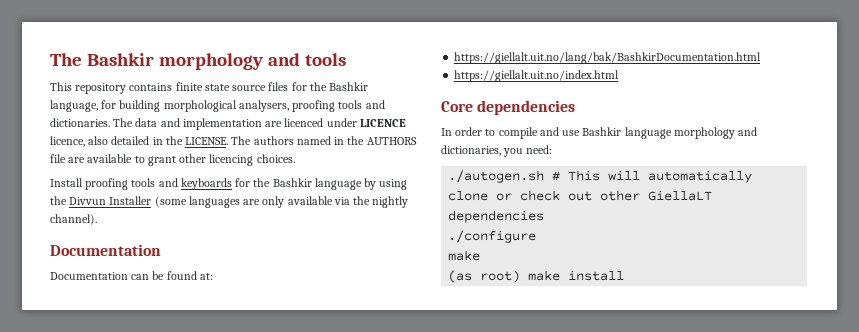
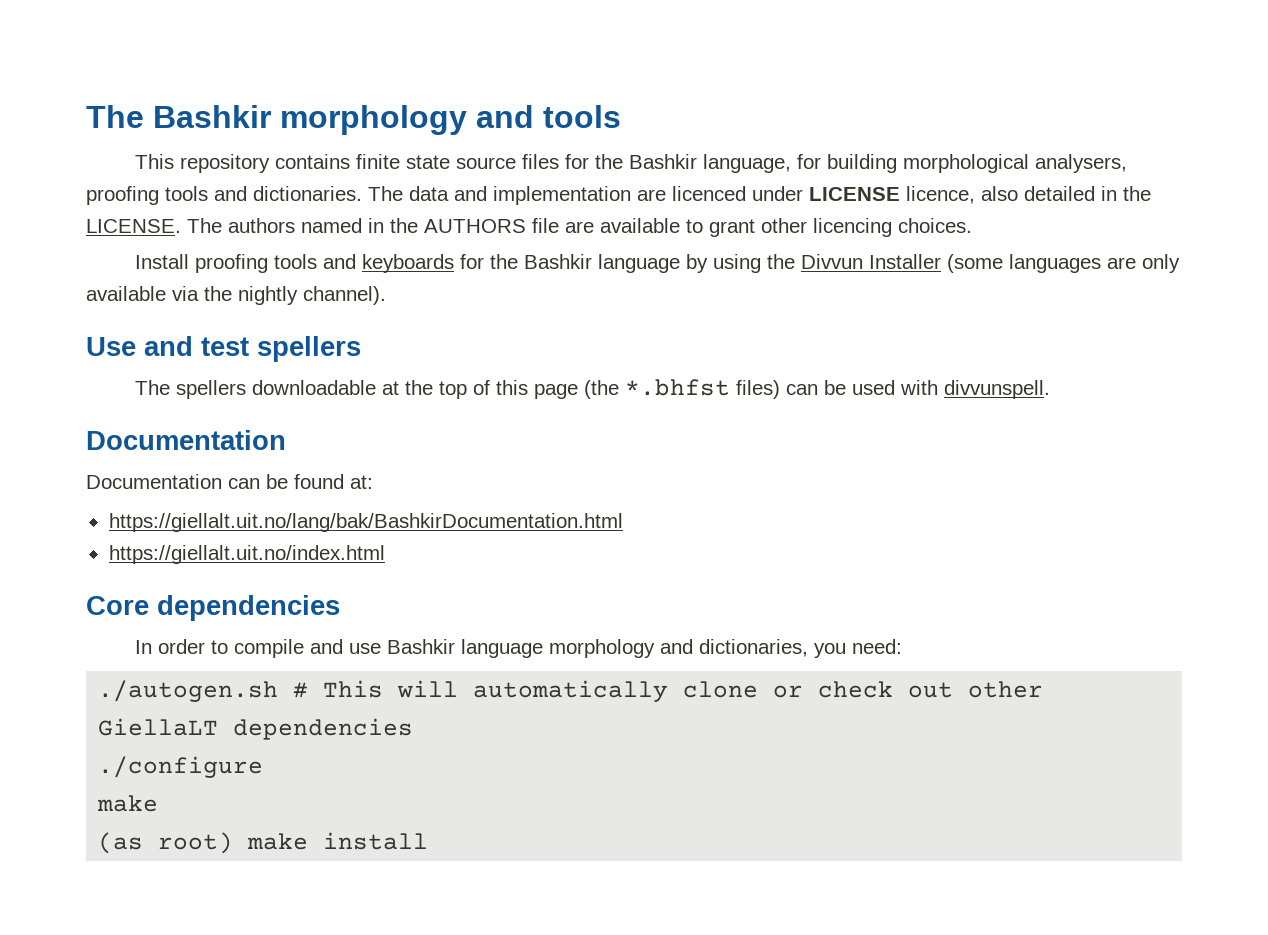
[359,119,406,127] LICENCE -> [809,187,900,201] LICENSE
(97, 219) none -> [86,336,361,362] [134,379,1050,399] // Use and test spellers // The spellers downloadable at the top of this page (the *.bhfst files) can be used with divvunspell.

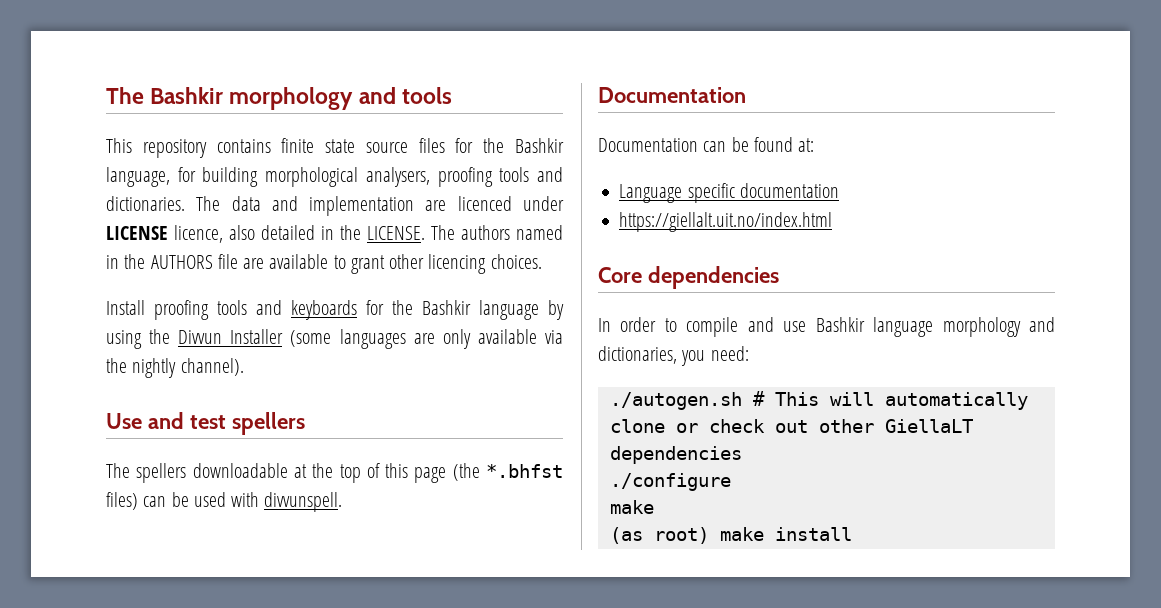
[108,513,623,532] https://giellalt.uit.no/lang/bak/BashkirDocumentation.html -> [619,183,839,203] Language specific documentation

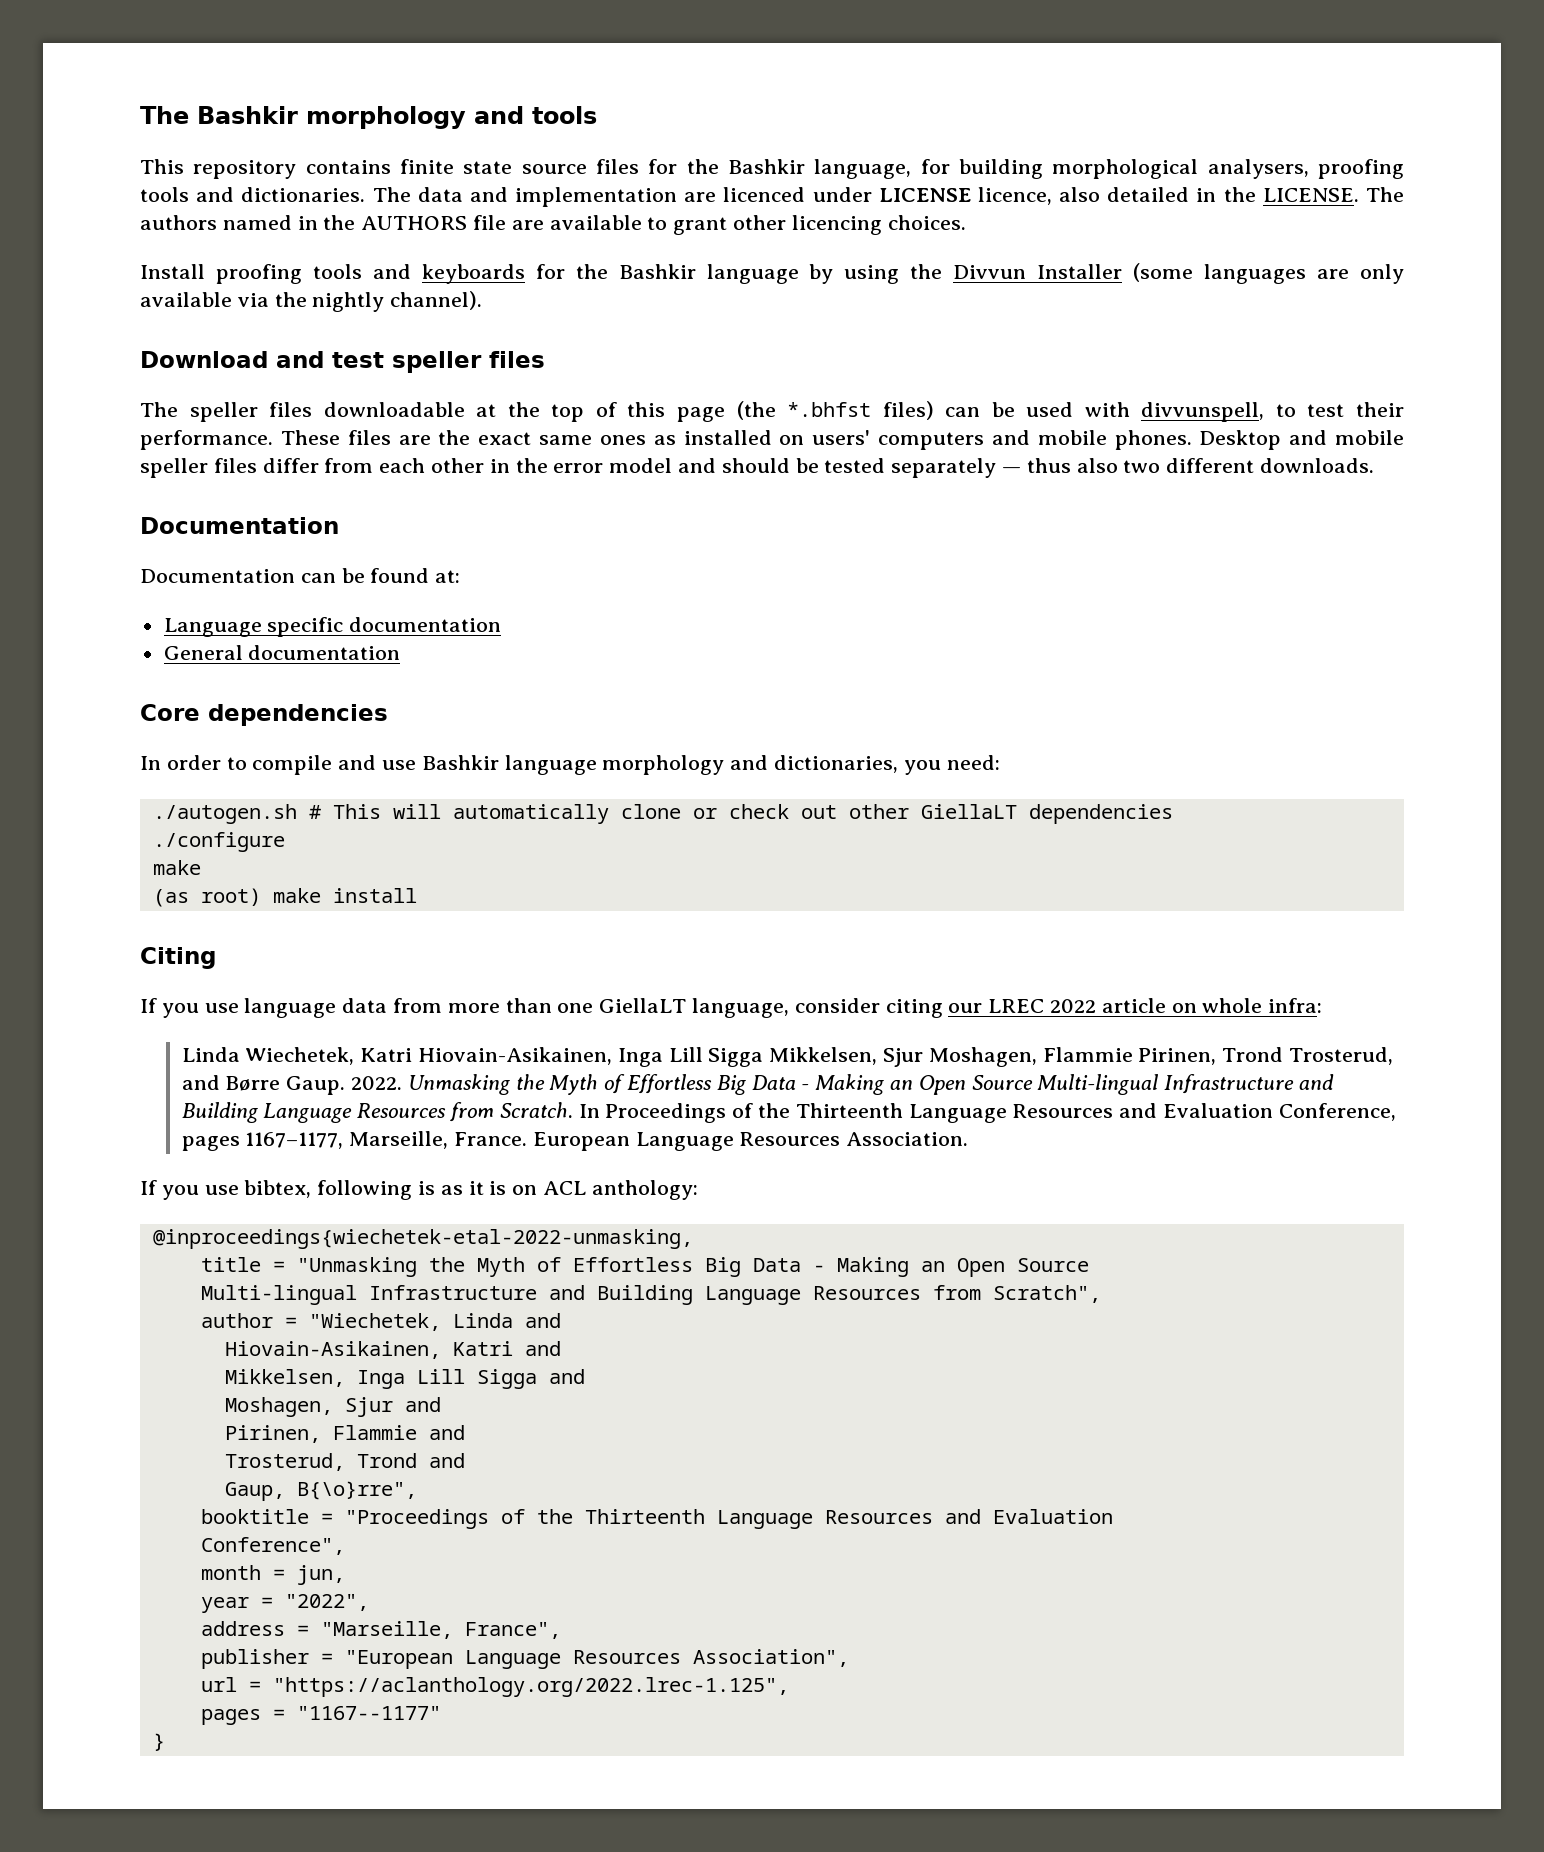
[106,413,142,429] Use -> [140,351,268,368] Download
[231,412,305,435] [106,463,187,483] spellers // The spellers -> [392,351,545,373] [140,402,313,422] speller files // The speller files
[264,492,343,512] divvunspell. -> [1141,402,1404,422] [140,430,1404,450] [140,458,1375,478] divvunspell, to test their performance. These files are the exact same ones as installed on users' computers and mobile phones. Desktop and mobile speller files differ from each other in the error model and should be tested separately — thus also two different downloads.
[619,212,833,232] https://giellalt.uit.no/index.html -> [163,645,401,660] General documentation
(852, 534) none -> [140,947,216,969] [140,998,1323,1018] [181,1047,1393,1067] [181,1074,1335,1095] [181,1102,1396,1123] [181,1131,969,1151] [140,1180,698,1200] [152,1229,693,1249] [200,1257,1089,1277] [200,1285,1101,1305] [200,1313,561,1331] [224,1341,561,1359] [224,1369,585,1389] [224,1397,441,1417] [224,1425,465,1443] [224,1453,465,1471] [224,1481,417,1501] [200,1509,1113,1529] [200,1537,345,1555] [200,1565,345,1585] [200,1594,369,1613] [200,1621,561,1639] [200,1649,849,1669] [200,1677,789,1697] [200,1706,441,1725] [152,1733,165,1751] // Citing // If you use language data from more than one GiellaLT language, consider citing our LREC 2022 article on whole infra: // Linda Wiechetek, Katri Hiovain-Asikainen, Inga Lill Sigga Mikkelsen, Sjur Moshagen, Flammie Pirinen, Trond Trosterud, and Børre Gaup. 2022. Unmasking the Myth of Effortless Big Data - Making an Open Source Multi-lingual Infrastructure and Building Language Resources from Scratch. In Proceedings of the Thirteenth Language Resources and Evaluation Conference, pages 1167–1177, Marseille, France. European Language Resources Association. // If you use bibtex, following is as it is on ACL anthology: // @inproceedings{wiechetek-etal-2022-unmasking, // title = "Unmasking the Myth of Effortless Big Data - Making an Open Source // Multi-lingual Infrastructure and Building Language Resources from Scratch", // author = "Wiechetek, Linda and // Hiovain-Asikainen, Katri and // Mikkelsen, Inga Lill Sigga and // Moshagen, Sjur and // Pirinen, Flammie and // Trosterud, Trond and // Gaup, B{\o}rre", // booktitle = "Proceedings of the Thirteenth Language Resources and Evaluation // Conference", // month = jun, // year = "2022", // address = "Marseille, France", // publisher = "European Language Resources Association", // url = "https://aclanthology.org/2022.lrec-1.125", // pages = "1167--1177" // }

